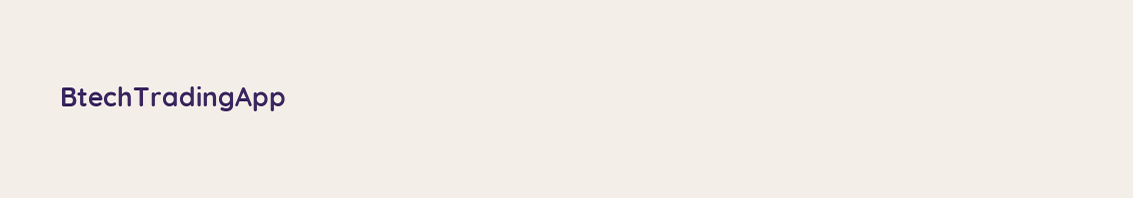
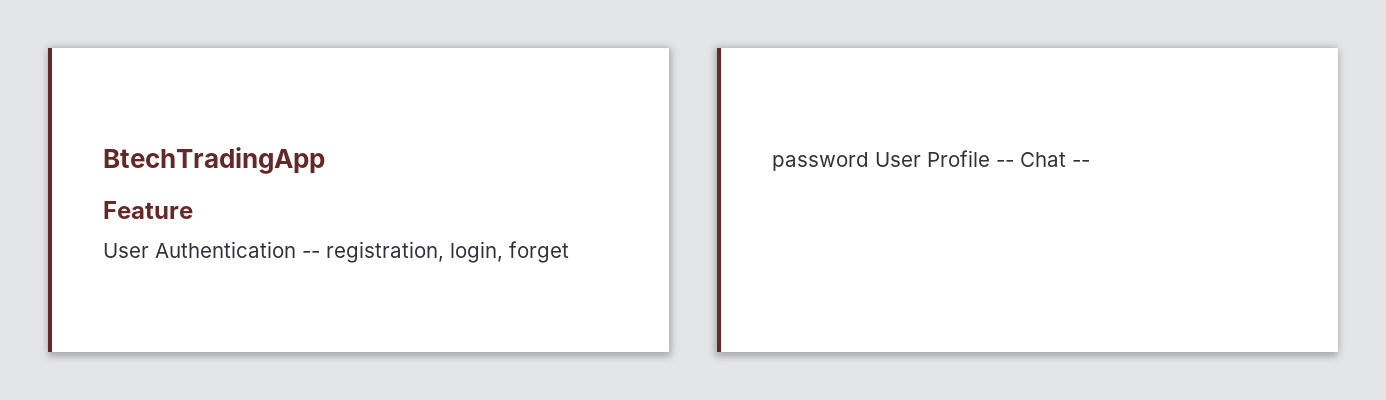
(287, 98) none -> [103,201,193,219] [103,241,569,263] [772,150,1090,171] // Feature // User Authentication -- registration, login, forget password User Profile -- Chat --

